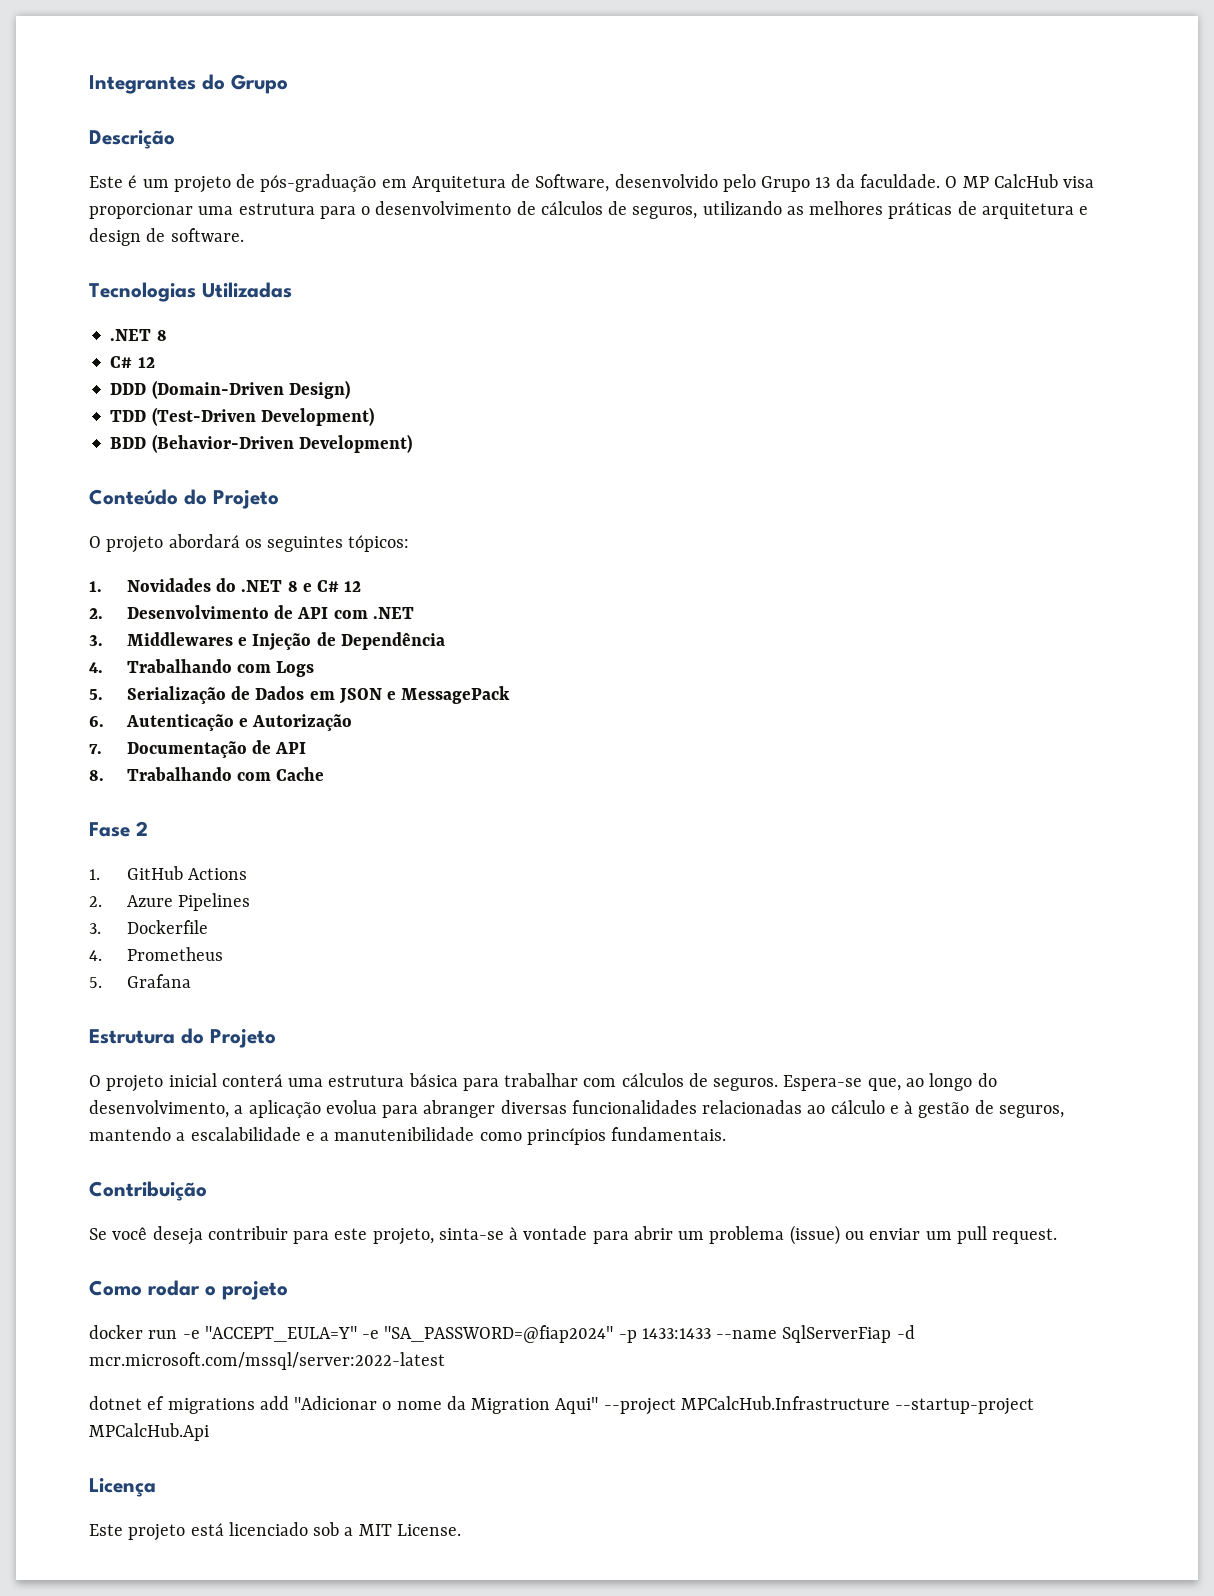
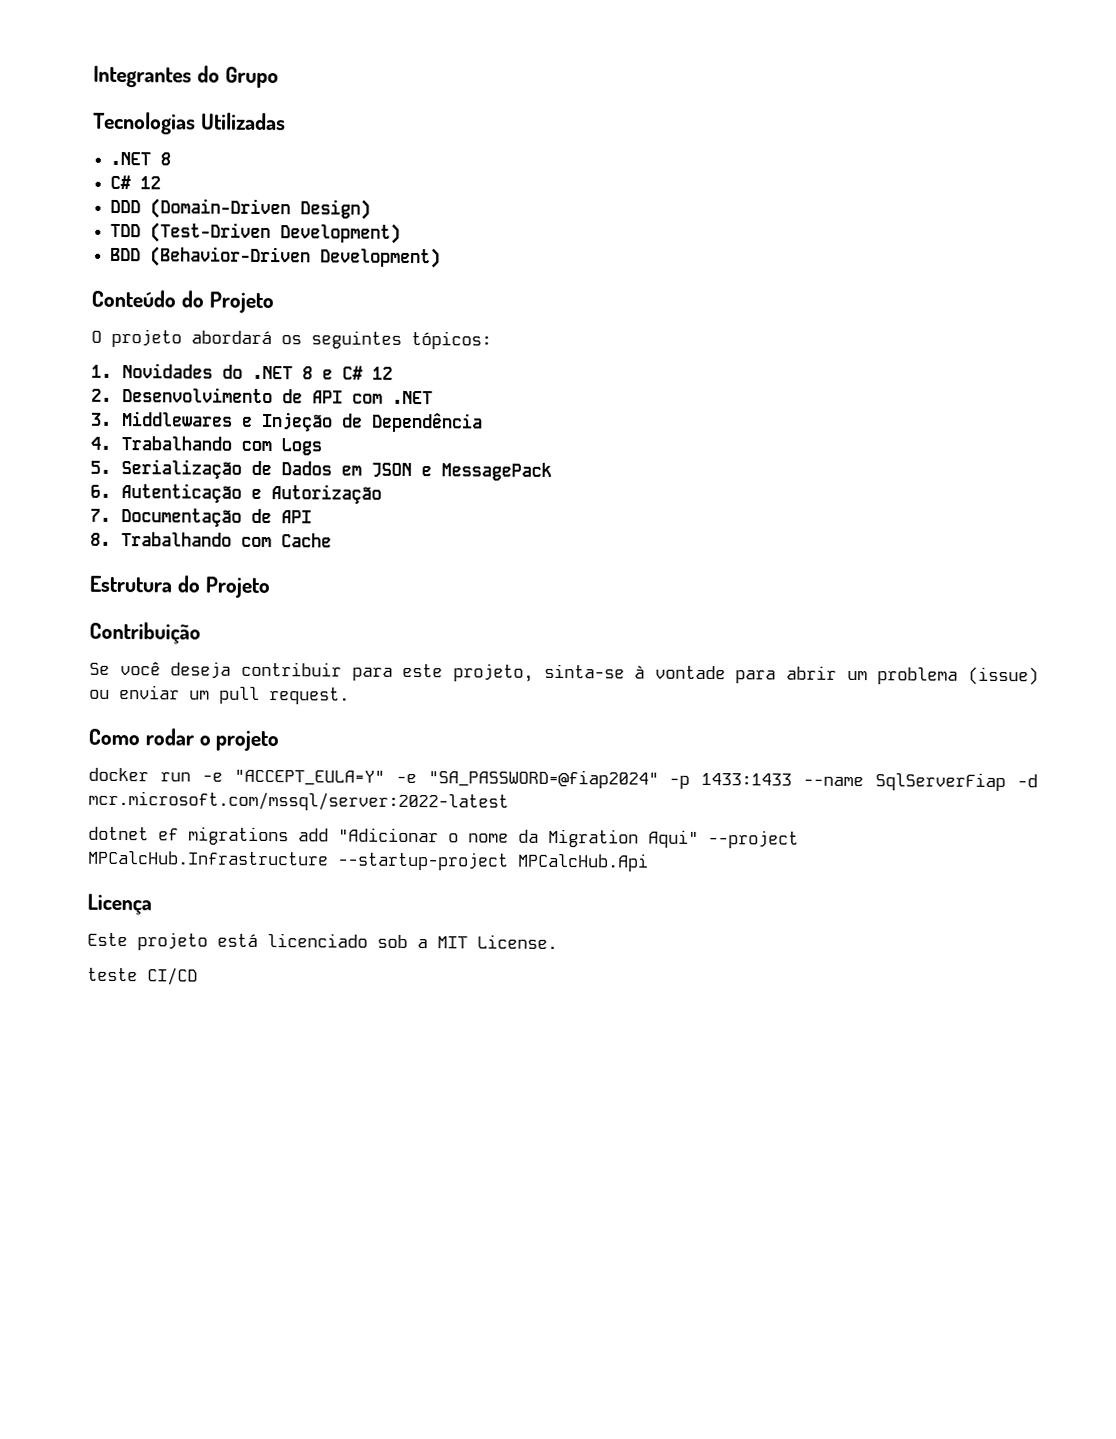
[89,130,175,149] [89,174,1095,193] [89,201,1089,219] [89,228,244,246] // Descrição // Este é um projeto de pós-graduação em Arquitetura de Software, desenvolvido pelo Grupo 13 da faculdade. O MP CalcHub visa proporcionar uma estrutura para o desenvolvimento de cálculos de seguros, utilizando as melhores práticas de arquitetura e design de software. -> (279, 77) none
[89,821,148,837] [89,866,248,880] [89,893,251,911] [89,920,208,934] [89,947,223,961] [89,974,191,988] [89,1028,276,1048] [89,1073,997,1092] [89,1100,1064,1118] [89,1127,727,1145] Fase 2 // 1. GitHub Actions // 2. Azure Pipelines // 3. Dockerfile // 4. Prometheus // 5. Grafana // Estrutura do Projeto // O projeto inicial conterá uma estrutura básica para trabalhar com cálculos de seguros. Espera-se que, ao longo do desenvolvimento, a aplicação evolua para abranger diversas funcionalidades relacionadas ao cálculo e à gestão de seguros, mantendo a escalabilidade e a manutenibilidade como princípios fundamentais. -> [89,575,270,599] Estrutura do Projeto
(461, 1530) none -> [87,967,198,986] // teste CI/CD

